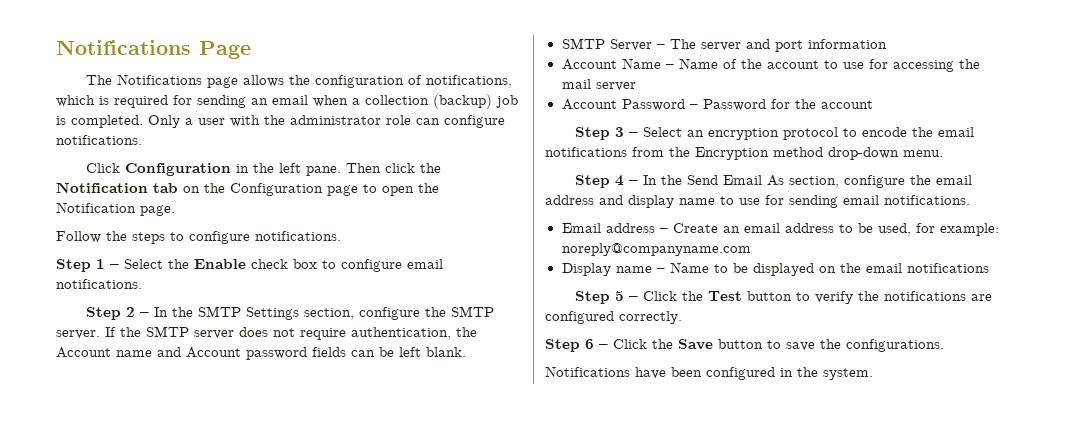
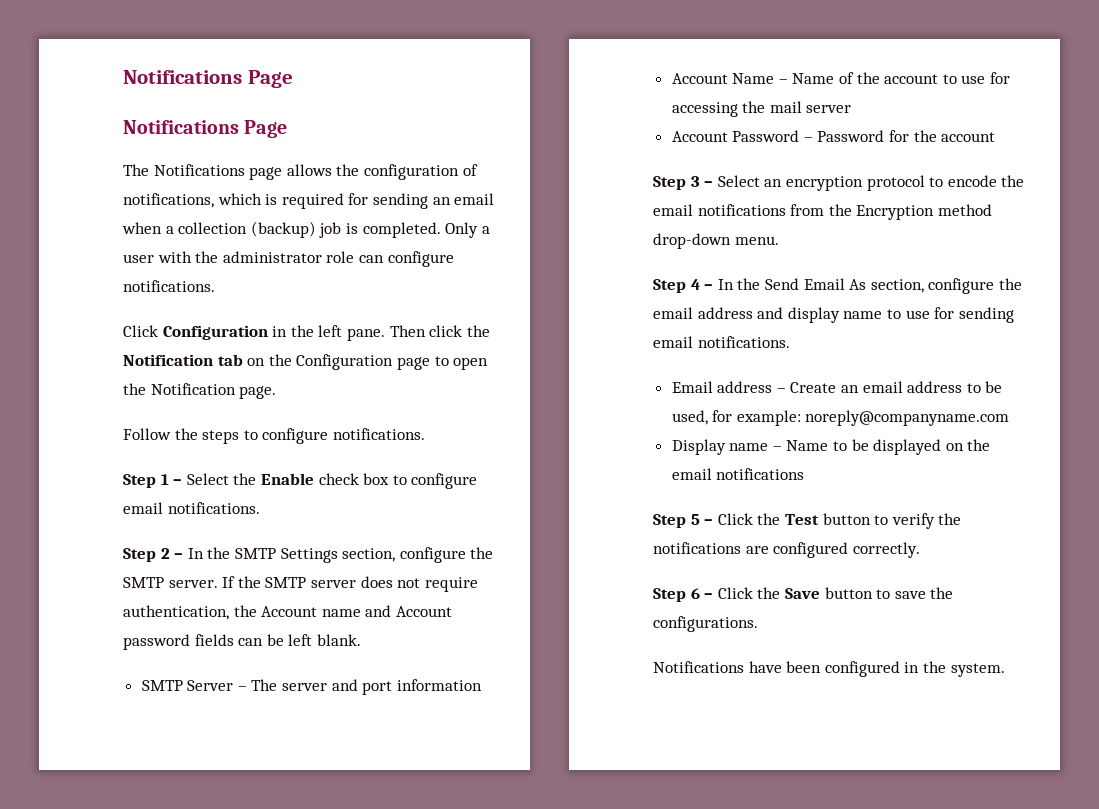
[56,40,251,59] Notifications Page -> [123,70,293,88] [123,120,288,138] Notifications Page // Notifications Page

